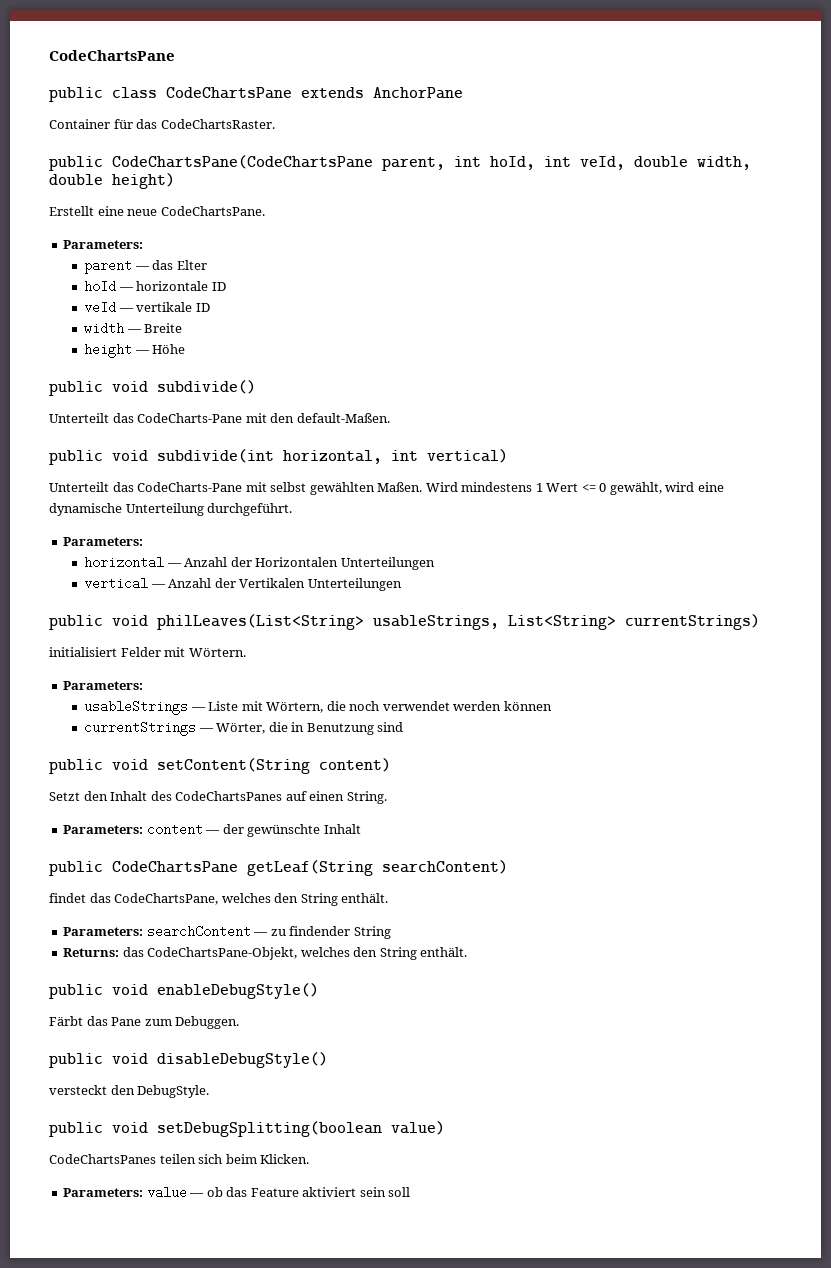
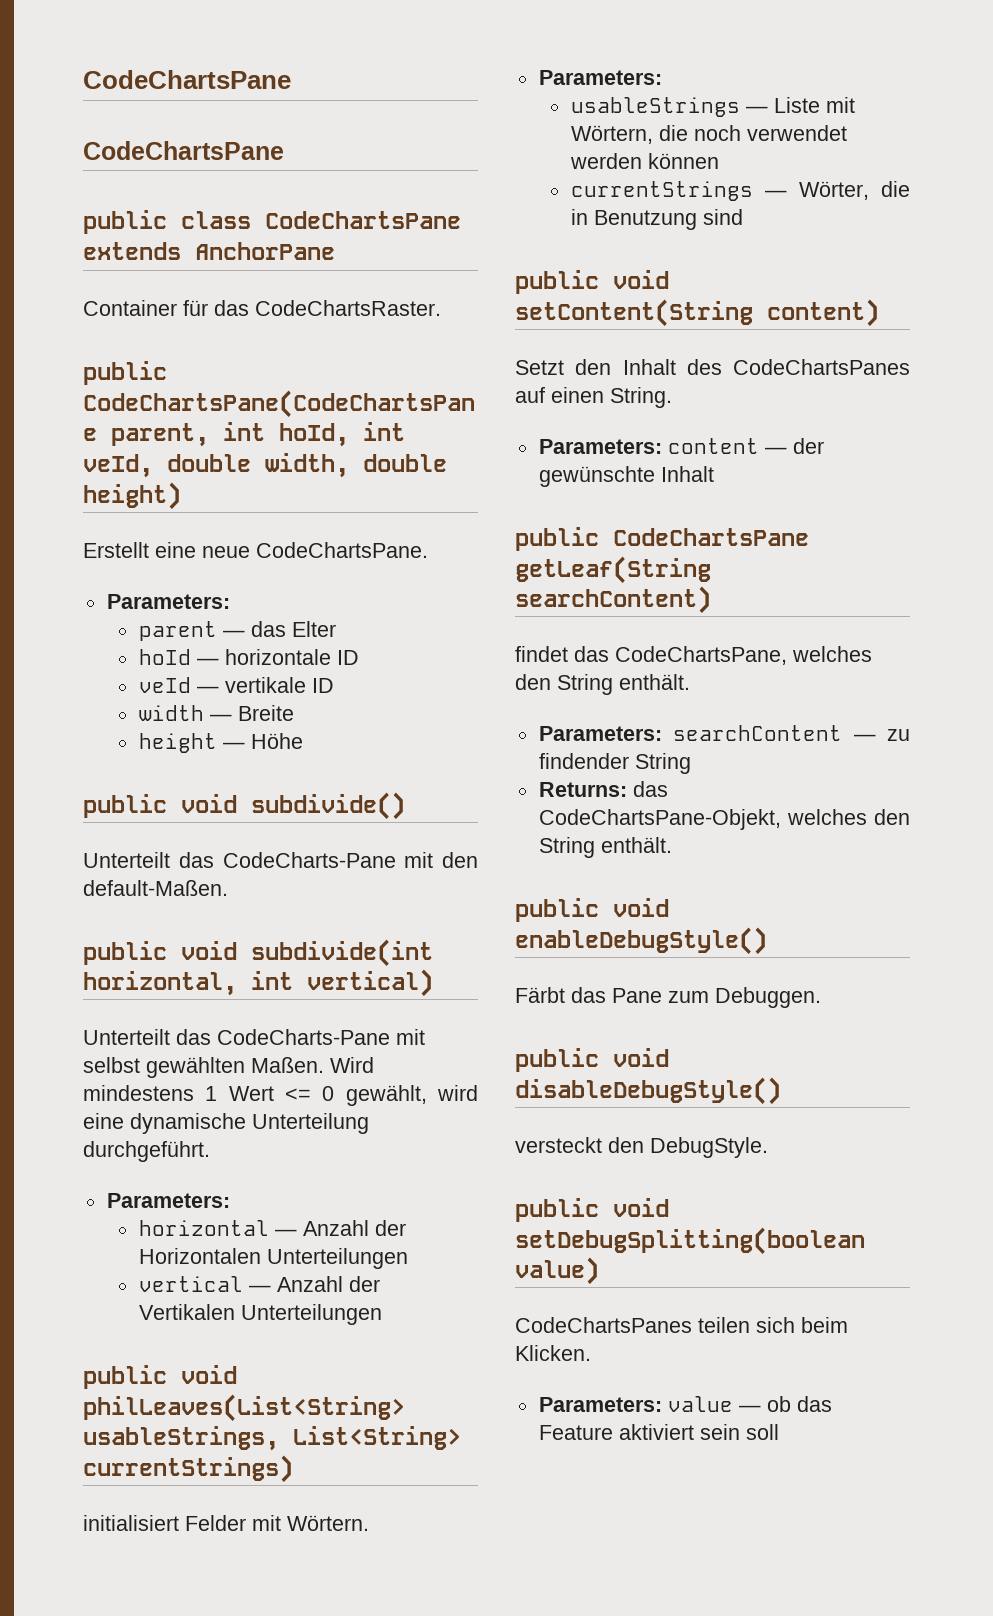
[49,50,175,61] CodeChartsPane -> [83,70,291,89] [83,141,284,160] CodeChartsPane // CodeChartsPane

